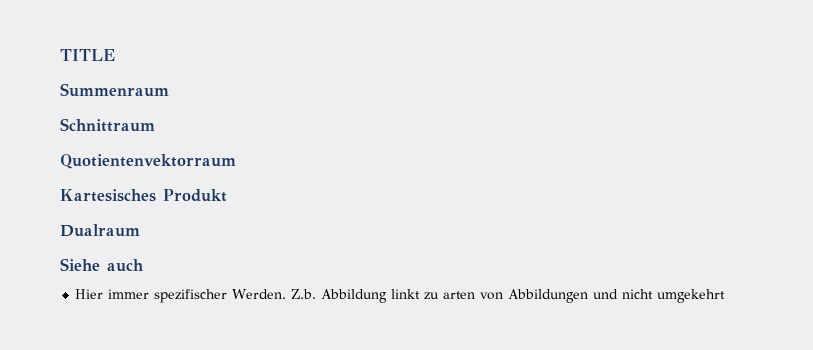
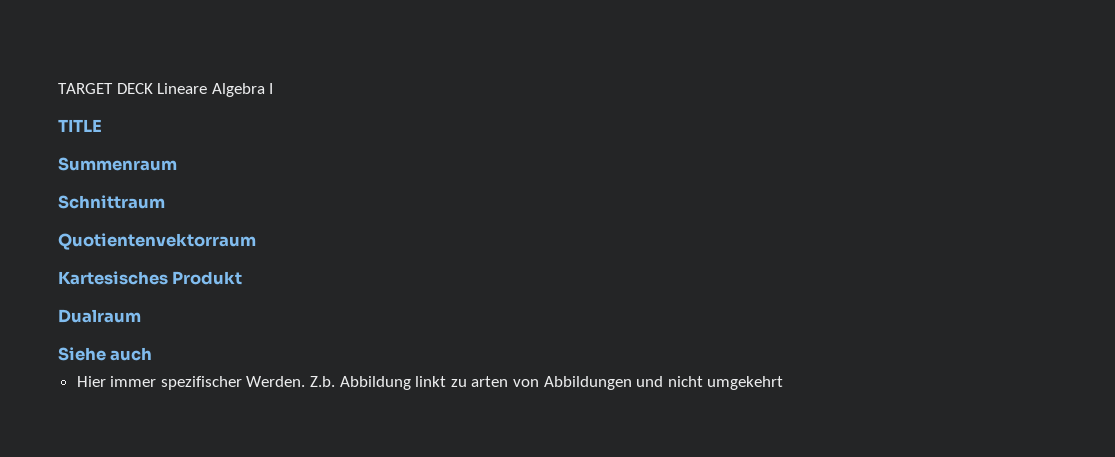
(60, 55) none -> [58,83,274,97] TARGET DECK Lineare Algebra I //

